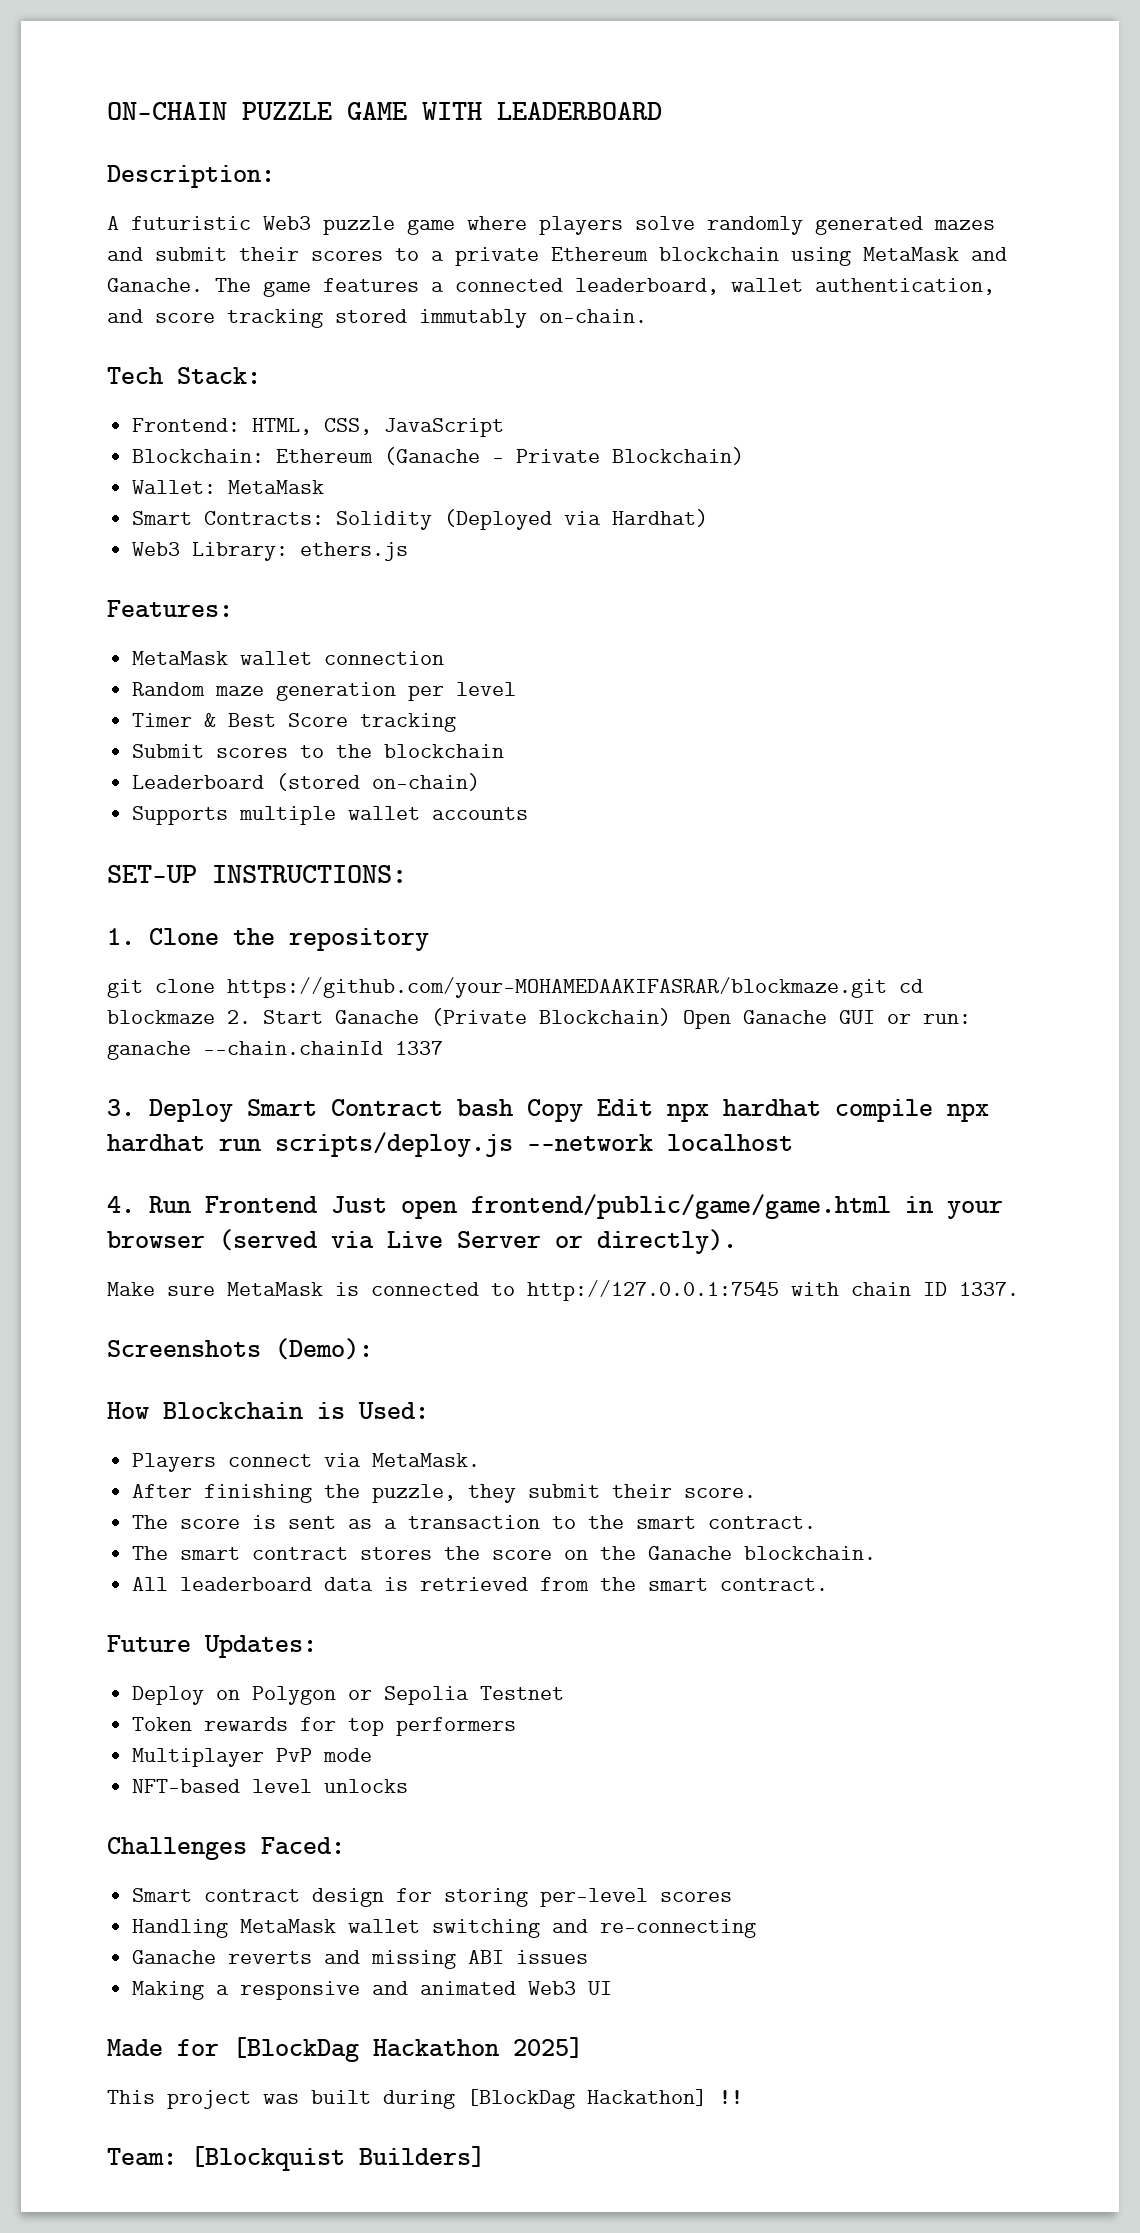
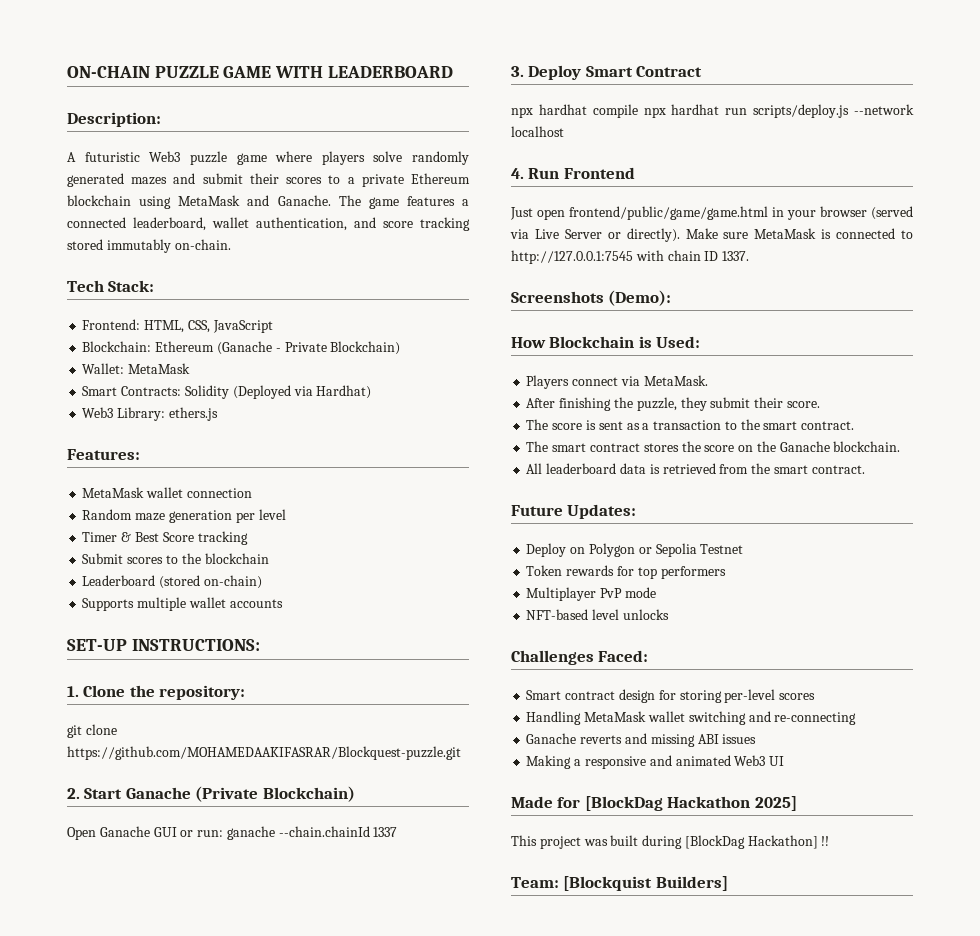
[289,928,429,951] repository -> [159,685,246,700] repository:
[227,977,923,998] [107,1010,215,1024] https://github.com/your-MOHAMEDAAKIFASRAR/blockmaze.git cd blockmaze -> [67,746,461,760] https://github.com/MOHAMEDAAKIFASRAR/Blockquest-puzzle.git //
(671, 1017) none -> (355, 794) //
[457,1099,653,1122] bash Copy Edit -> (703, 71) //
(318, 1204) none -> (635, 173) //
(737, 1241) // -> (680, 235) none

